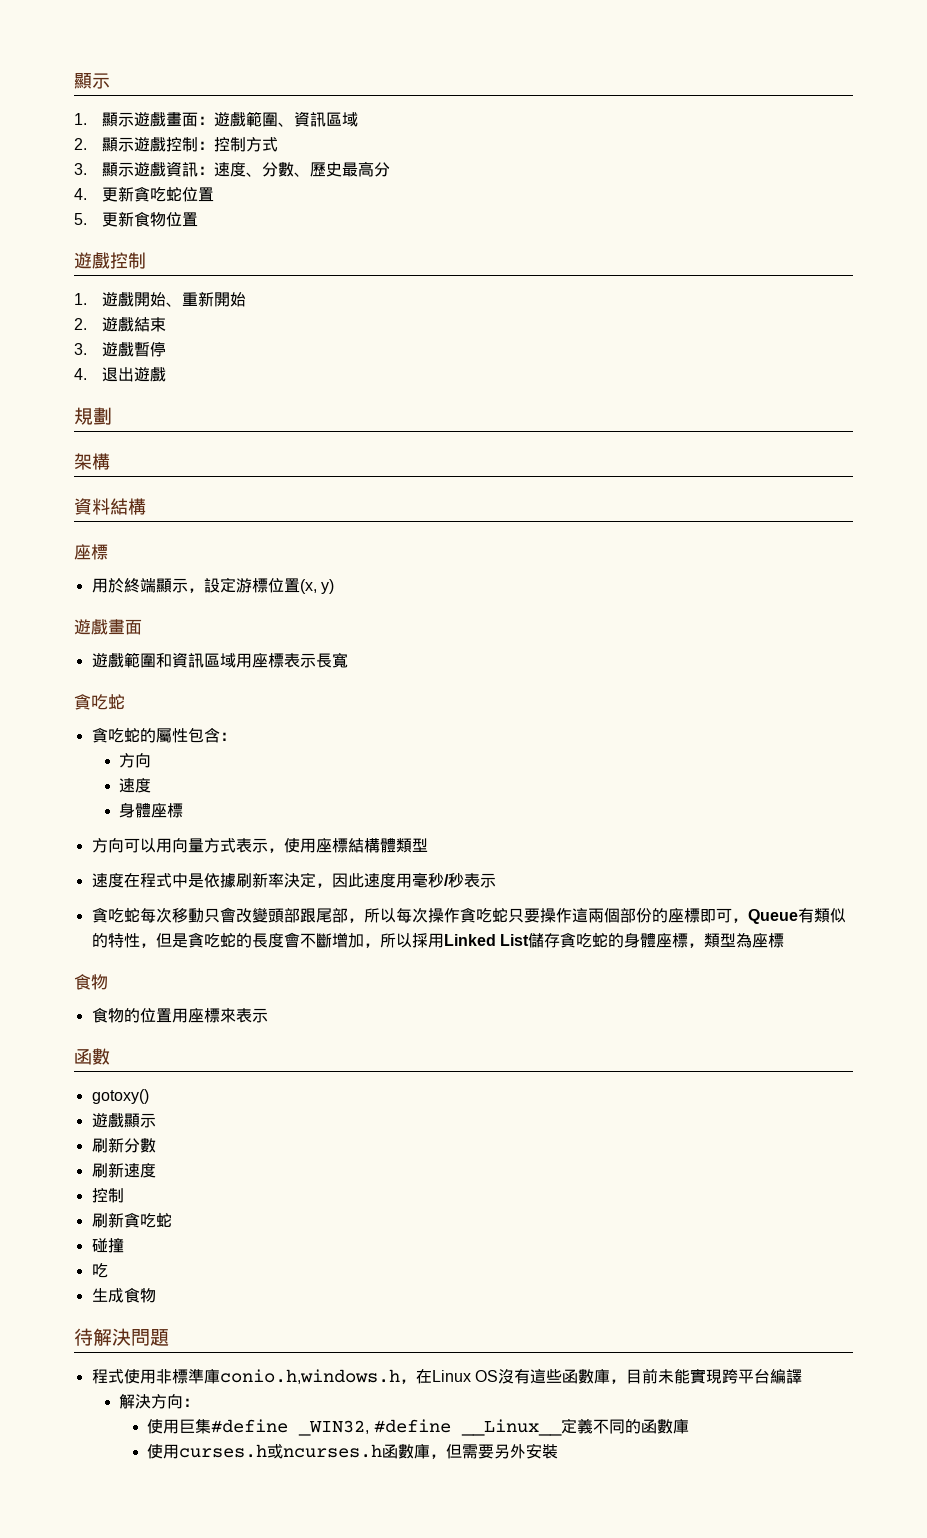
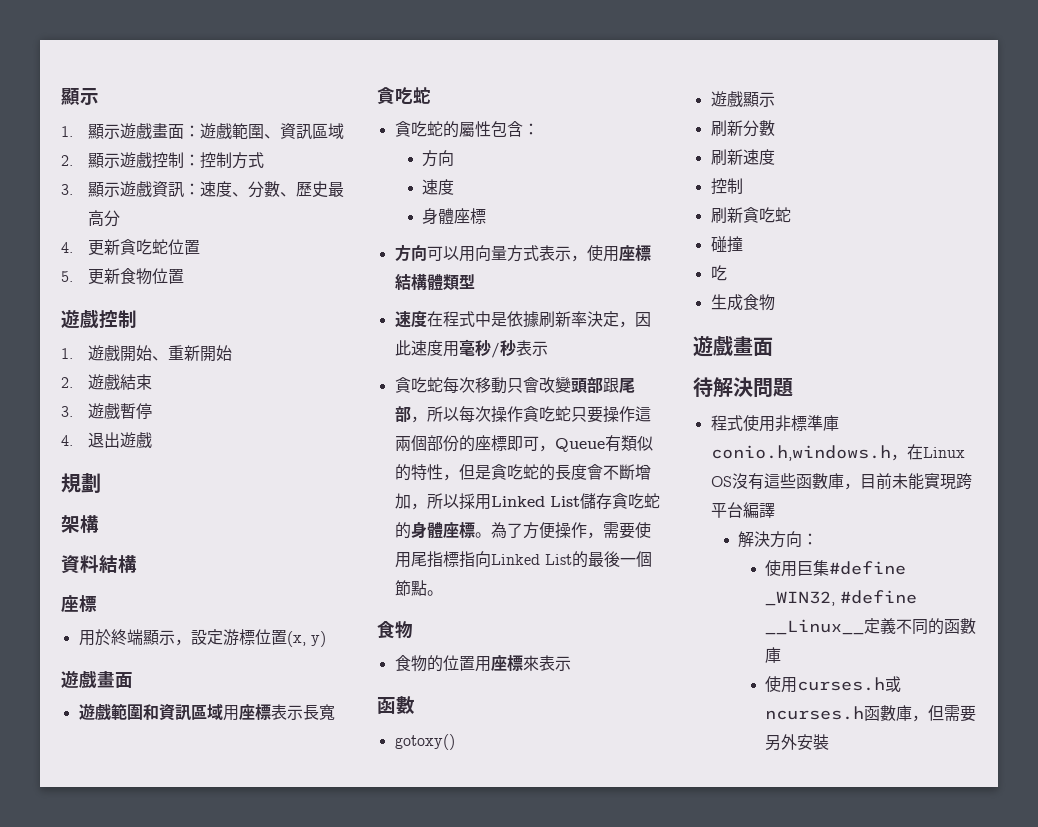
[687,933,784,948] ，類型為座標 -> [474,522,651,539] [394,551,652,568] [394,580,443,596] 。為了方便操作，需要使用尾指標指向Linked List的最後一個節點。
(156, 1295) none -> [693,335,773,357] // 遊戲畫面

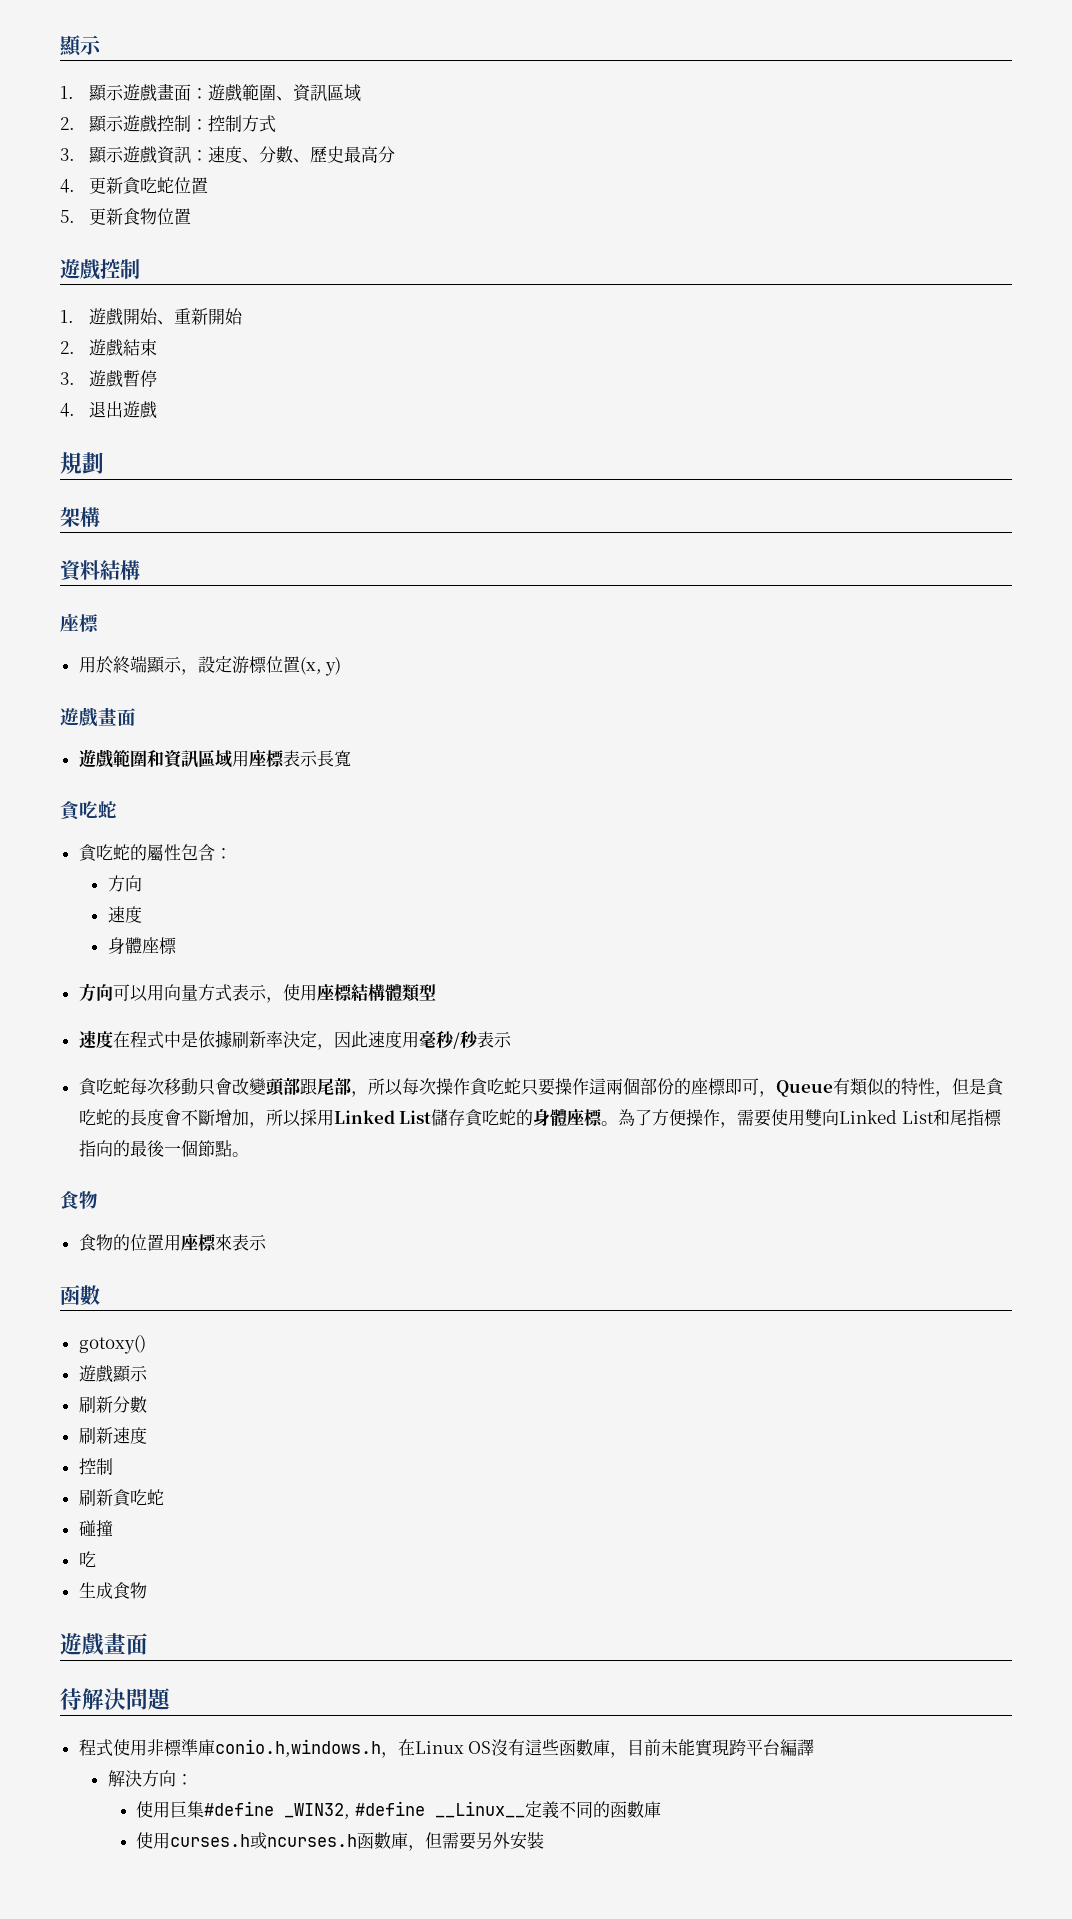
(411, 560) none -> [805,1109,950,1126] 雙向Linked List和
[490,554,572,565] Linked List -> (113, 1148) none

